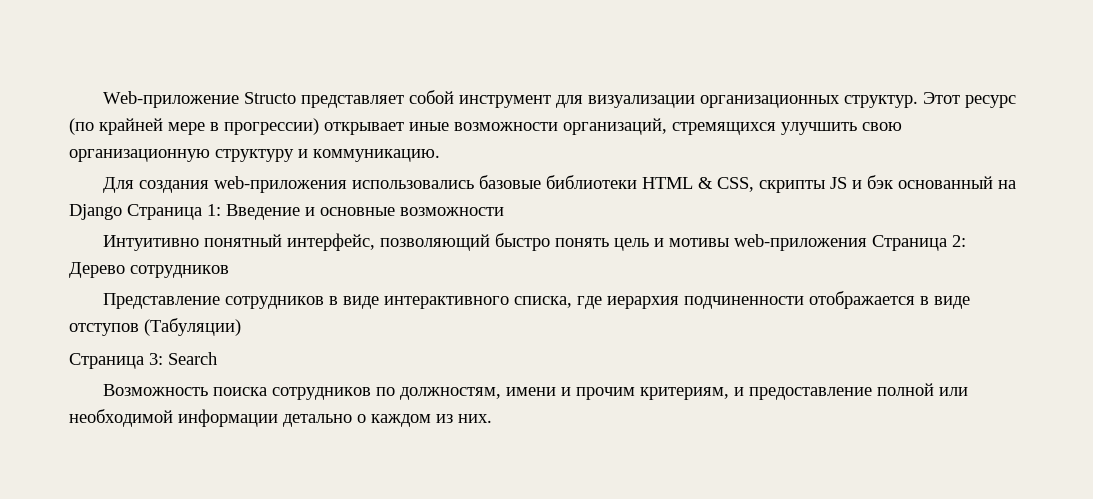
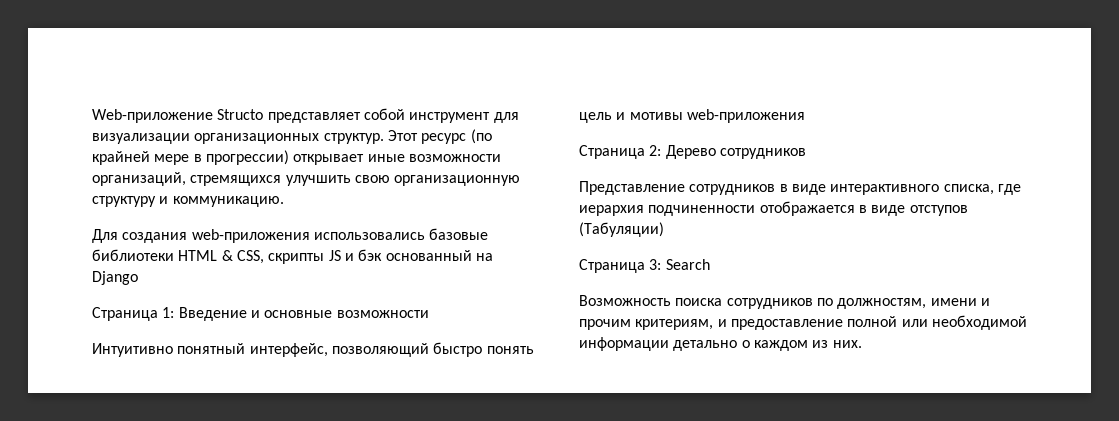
(122, 212) none -> (138, 278) //
(868, 242) none -> (805, 116) //

